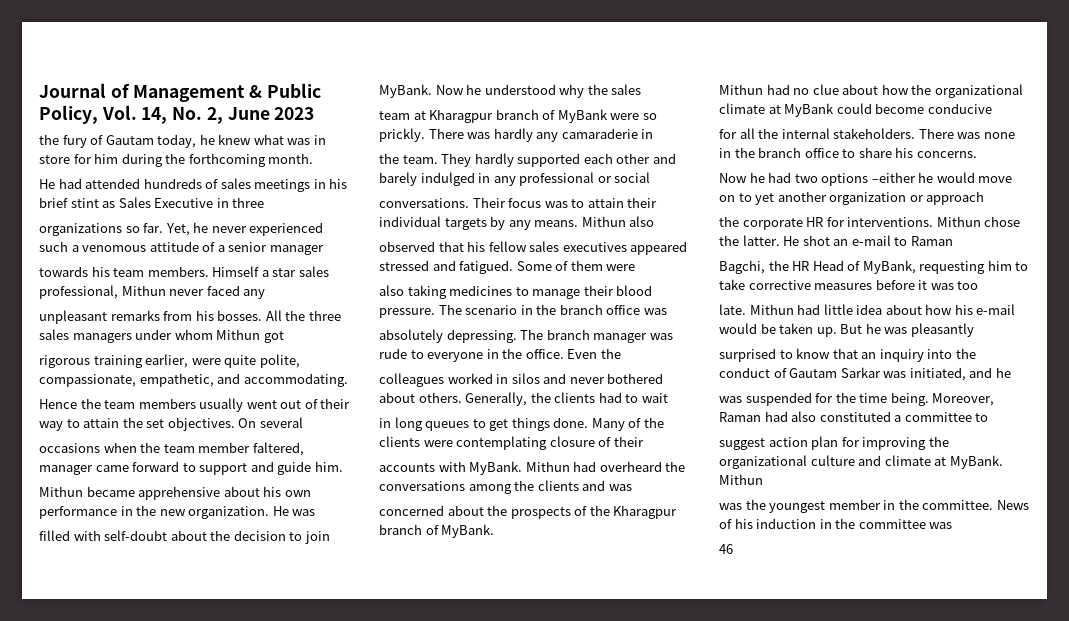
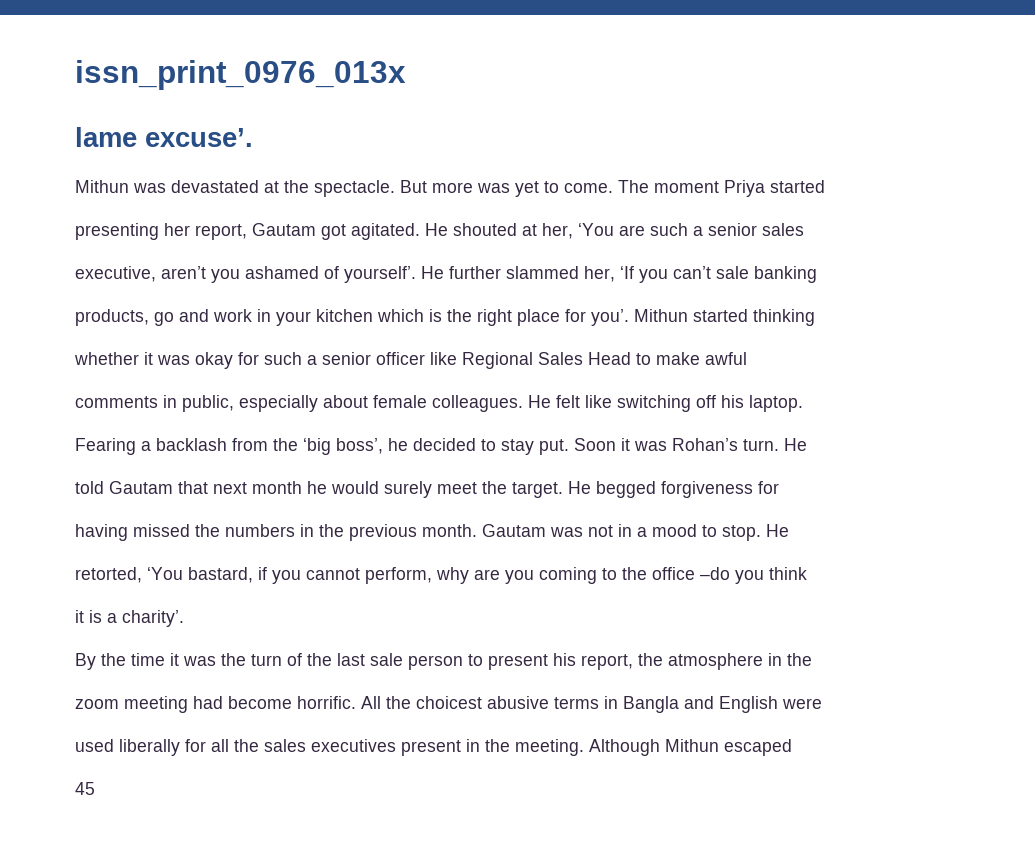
[39,83,321,102] [39,105,315,124] [39,134,326,148] [39,153,314,167] [39,178,348,192] [39,197,265,208] [39,222,324,236] [39,241,324,255] [39,266,329,277] [39,285,266,299] [39,310,341,324] [39,329,284,343] [39,354,300,368] [39,373,348,387] [39,398,351,412] [39,417,303,431] [39,442,304,456] [39,461,343,475] [39,486,311,500] [39,505,316,519] [39,530,330,544] [379,84,642,98] [379,109,657,123] [379,128,654,142] [379,153,676,167] [379,172,651,186] [379,197,658,208] [379,216,655,230] [379,241,688,255] [379,260,636,274] [379,285,653,299] [379,304,667,318] [379,329,673,343] [379,348,621,362] [379,373,664,387] [379,392,668,406] [379,417,664,431] [379,436,644,450] [379,461,686,475] [379,480,632,494] [379,505,678,519] [379,524,495,538] [719,84,1023,98] [719,103,992,117] [719,128,1015,139] [719,147,977,158] [719,172,1013,186] [719,191,985,205] [719,216,1021,230] [719,235,953,246] [719,260,1029,274] [719,279,979,290] [719,304,1016,315] [719,323,974,337] [719,348,976,362] [719,367,1011,381] [719,392,995,406] [719,411,989,422] [719,436,949,450] [719,455,1003,469] [719,474,763,485] [719,499,1029,513] [719,518,953,529] [719,544,733,554] Journal of Management & Public Policy, Vol. 14, No. 2, June 2023 // the fury of Gautam today, he knew what was in store for him during the forthcoming month. // He had attended hundreds of sales meetings in his brief stint as Sales Executive in three // organizations so far. Yet, he never experienced such a venomous attitude of a senior manager // towards his team members. Himself a star sales professional, Mithun never faced any // unpleasant remarks from his bosses. All the three sales managers under whom Mithun got // rigorous training earlier, were quite polite, compassionate, empathetic, and accommodating. // Hence the team members usually went out of their way to attain the set objectives. On several // occasions when the team member faltered, manager came forward to support and guide him. // Mithun became apprehensive about his own performance in the new organization. He was // filled with self-doubt about the decision to join MyBank. Now he understood why the sales // team at Kharagpur branch of MyBank were so prickly. There was hardly any camaraderie in // the team. They hardly supported each other and barely indulged in any professional or social // conversations. Their focus was to attain their individual targets by any means. Mithun also // observed that his fellow sales executives appeared stressed and fatigued. Some of them were // also taking medicines to manage their blood pressure. The scenario in the branch office was // absolutely depressing. The branch manager was rude to everyone in the office. Even the // colleagues worked in silos and never bothered about others. Generally, the clients had to wait // in long queues to get things done. Many of the clients were contemplating closure of their // accounts with MyBank. Mithun had overheard the conversations among the clients and was // concerned about the prospects of the Kharagpur branch of MyBank. // Mithun had no clue about how the organizational climate at MyBank could become conducive // for all the internal stakeholders. There was none in the branch office to share his concerns. // Now he had two options –either he would move on to yet another organization or approach // the corporate HR for interventions. Mithun chose the latter. He shot an e-mail to Raman // Bagchi, the HR Head of MyBank, requesting him to take corrective measures before it was too // late. Mithun had little idea about how his e-mail would be taken up. But he was pleasantly // surprised to know that an inquiry into the conduct of Gautam Sarkar was initiated, and he // was suspended for the time being. Moreover, Raman had also constituted a committee to // suggest action plan for improving the organizational culture and climate at MyBank. Mithun // was the youngest member in the committee. News of his induction in the committee was // 46 -> [75,60,406,90] [75,127,253,147] [75,180,825,197] [75,223,804,240] [75,266,817,283] [75,309,815,326] [74,352,747,369] [75,395,803,412] [75,438,807,455] [75,481,779,498] [75,524,789,541] [75,567,807,584] [75,610,184,627] [75,653,812,670] [75,696,822,713] [75,739,792,756] [75,782,95,795] issn_print_0976_013x // lame excuse’. // Mithun was devastated at the spectacle. But more was yet to come. The moment Priya started // presenting her report, Gautam got agitated. He shouted at her, ‘You are such a senior sales // executive, aren’t you ashamed of yourself’. He further slammed her, ‘If you can’t sale banking // products, go and work in your kitchen which is the right place for you’. Mithun started thinking // whether it was okay for such a senior officer like Regional Sales Head to make awful // comments in public, especially about female colleagues. He felt like switching off his laptop. // Fearing a backlash from the ‘big boss’, he decided to stay put. Soon it was Rohan’s turn. He // told Gautam that next month he would surely meet the target. He begged forgiveness for // having missed the numbers in the previous month. Gautam was not in a mood to stop. He // retorted, ‘You bastard, if you cannot perform, why are you coming to the office –do you think // it is a charity’. // By the time it was the turn of the last sale person to present his report, the atmosphere in the // zoom meeting had become horrific. All the choicest abusive terms in Bangla and English were // used liberally for all the sales executives present in the meeting. Although Mithun escaped // 45

